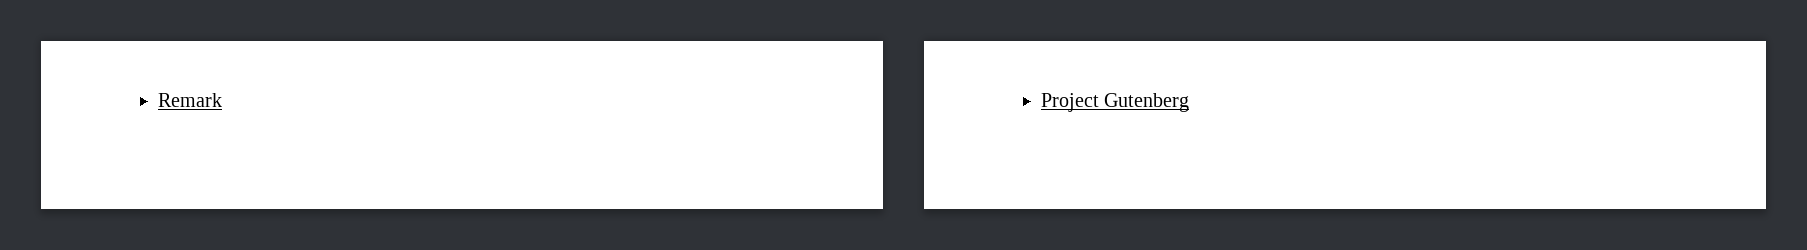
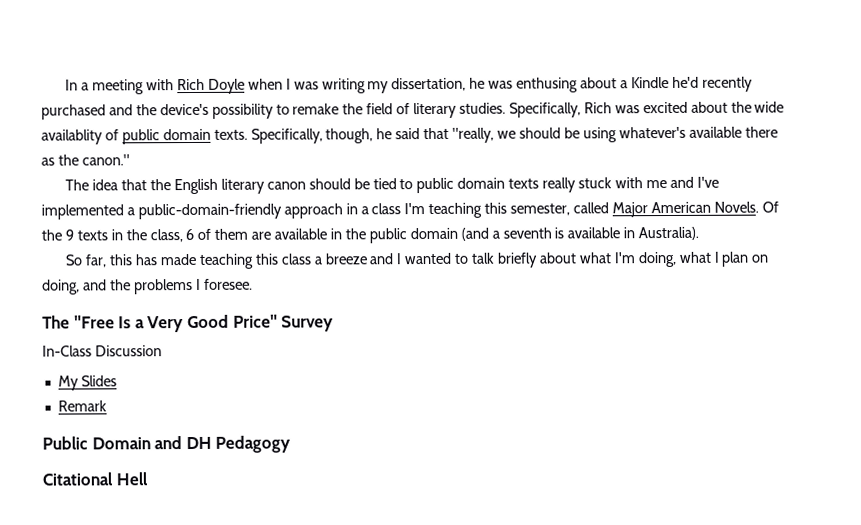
[158,93,222,107] [1041,93,1190,112] Remark // Project Gutenberg -> [65,76,753,95] [41,101,785,120] [41,126,778,145] [41,154,130,166] [65,176,719,195] [41,201,779,220] [41,226,700,244] [65,251,770,269] [42,278,253,295] [42,314,335,333] [42,345,162,357] [57,375,117,391] [57,400,107,412] [42,435,292,453] [42,472,148,486] In a meeting with Rich Doyle when I was writing my dissertation, he was enthusing about a Kindle he'd recently purchased and the device's possibility to remake the field of literary studies. Specifically, Rich was excited about the wide availablity of public domain texts. Specifically, though, he said that "really, we should be using whatever's available there as the canon." // The idea that the English literary canon should be tied to public domain texts really stuck with me and I've implemented a public-domain-friendly approach in a class I'm teaching this semester, called Major American Novels. Of the 9 texts in the class, 6 of them are available in the public domain (and a seventh is available in Australia). // So far, this has made teaching this class a breeze and I wanted to talk briefly about what I'm doing, what I plan on doing, and the problems I foresee. // The "Free Is a Very Good Price" Survey // In-Class Discussion // My Slides // Remark // Public Domain and DH Pedagogy // Citational Hell

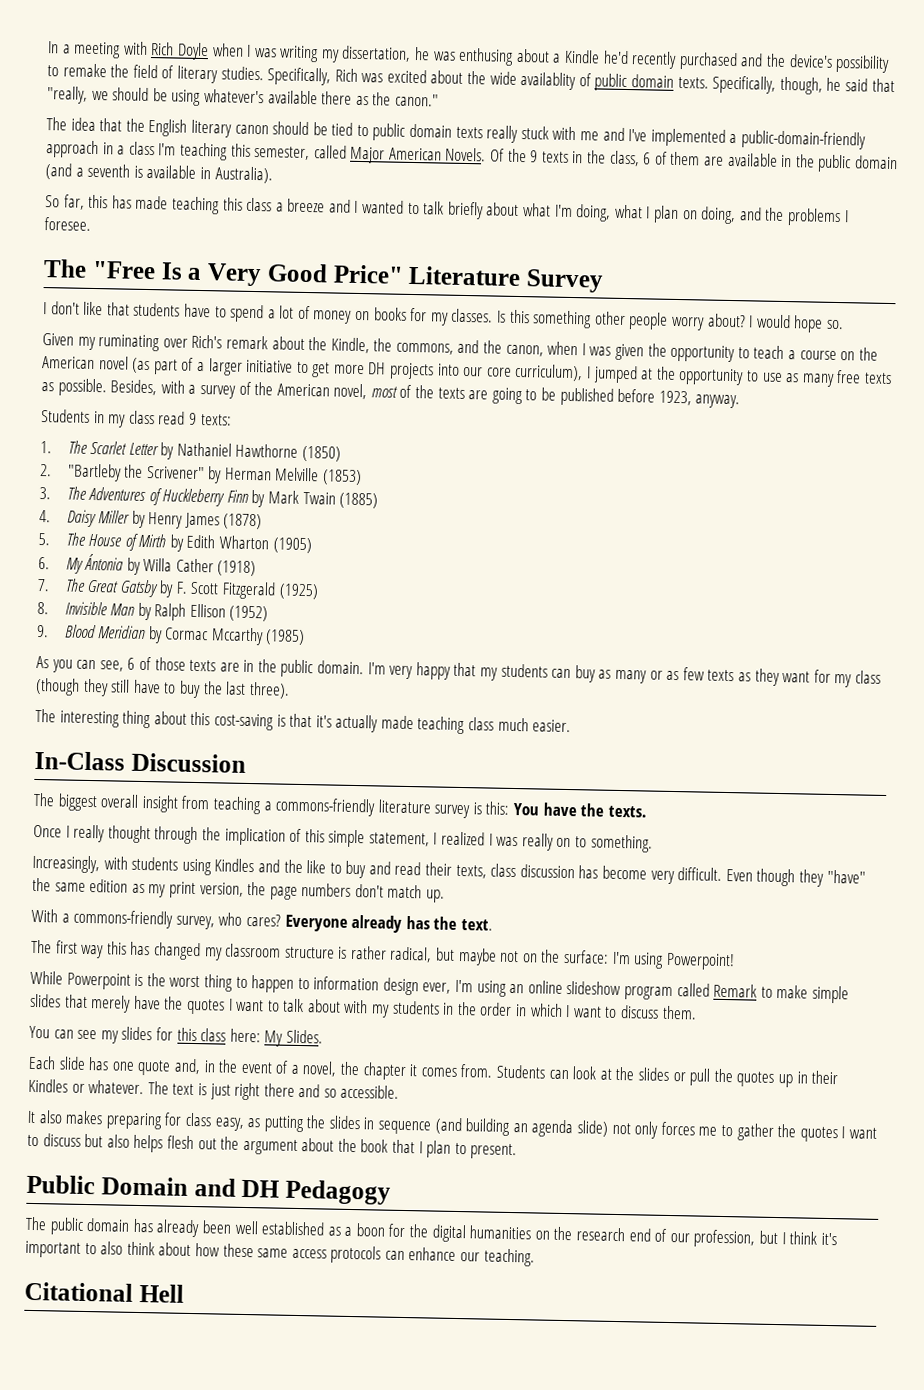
(278, 321) none -> [408,265,522,287] Literature
[42,345,162,357] [57,375,117,391] [57,400,107,412] In-Class Discussion // My Slides // Remark -> [43,301,844,333] [42,333,878,363] [42,356,892,387] [41,378,741,409] [41,409,232,428] [40,440,342,462] [40,463,363,486] [39,486,379,509] [39,509,263,530] [38,532,312,554] [38,553,257,577] [37,578,319,600] [37,601,269,622] [37,624,306,646] [36,655,881,688] [35,677,290,699] [35,708,572,735] [34,750,246,773] [33,792,647,819] [33,824,653,853] [32,854,866,887] [32,877,446,903] [31,908,493,933] [31,939,735,971] [30,970,849,1004] [30,993,697,1020] [29,1025,323,1047] [28,1055,839,1088] [28,1078,400,1101] [27,1110,877,1143] [27,1133,518,1160] I don't like that students have to spend a lot of money on books for my classes. Is this something other people worry about? I would hope so. // Given my ruminating over Rich's remark about the Kindle, the commons, and the canon, when I was given the opportunity to teach a course on the American novel (as part of a larger initiative to get more DH projects into our core curriculum), I jumped at the opportunity to use as many free texts as possible. Besides, with a survey of the American novel, most of the texts are going to be published before 1923, anyway. // Students in my class read 9 texts: // 1. The Scarlet Letter by Nathaniel Hawthorne (1850) // 2. "Bartleby the Scrivener" by Herman Melville (1853) // 3. The Adventures of Huckleberry Finn by Mark Twain (1885) // 4. Daisy Miller by Henry James (1878) // 5. The House of Mirth by Edith Wharton (1905) // 6. My Ántonia by Willa Cather (1918) // 7. The Great Gatsby by F. Scott Fitzgerald (1925) // 8. Invisible Man by Ralph Ellison (1952) // 9. Blood Meridian by Cormac Mccarthy (1985) // As you can see, 6 of those texts are in the public domain. I'm very happy that my students can buy as many or as few texts as they want for my class (though they still have to buy the last three). // The interesting thing about this cost-saving is that it's actually made teaching class much easier. // In-Class Discussion // The biggest overall insight from teaching a commons-friendly literature survey is this: You have the texts. // Once I really thought through the implication of this simple statement, I realized I was really on to something. // Increasingly, with students using Kindles and the like to buy and read their texts, class discussion has become very difficult. Even though they "have" the same edition as my print version, the page numbers don't match up. // With a commons-friendly survey, who cares? Everyone already has the text. // The first way this has changed my classroom structure is rather radical, but maybe not on the surface: I'm using Powerpoint! // While Powerpoint is the worst thing to happen to information design ever, I'm using an online slideshow program called Remark to make simple slides that merely have the quotes I want to talk about with my students in the order in which I want to discuss them. // You can see my slides for this class here: My Slides. // Each slide has one quote and, in the event of a novel, the chapter it comes from. Students can look at the slides or pull the quotes up in their Kindles or whatever. The text is just right there and so accessible. // It also makes preparing for class easy, as putting the slides in sequence (and building an agenda slide) not only forces me to gather the quotes I want to discuss but also helps flesh out the argument about the book that I plan to present.
(292, 444) none -> [25,1216,837,1248] [25,1240,535,1267] // The public domain has already been well established as a boon for the digital humanities on the research end of our profession, but I think it's important to also think about how these same access protocols can enhance our teaching.

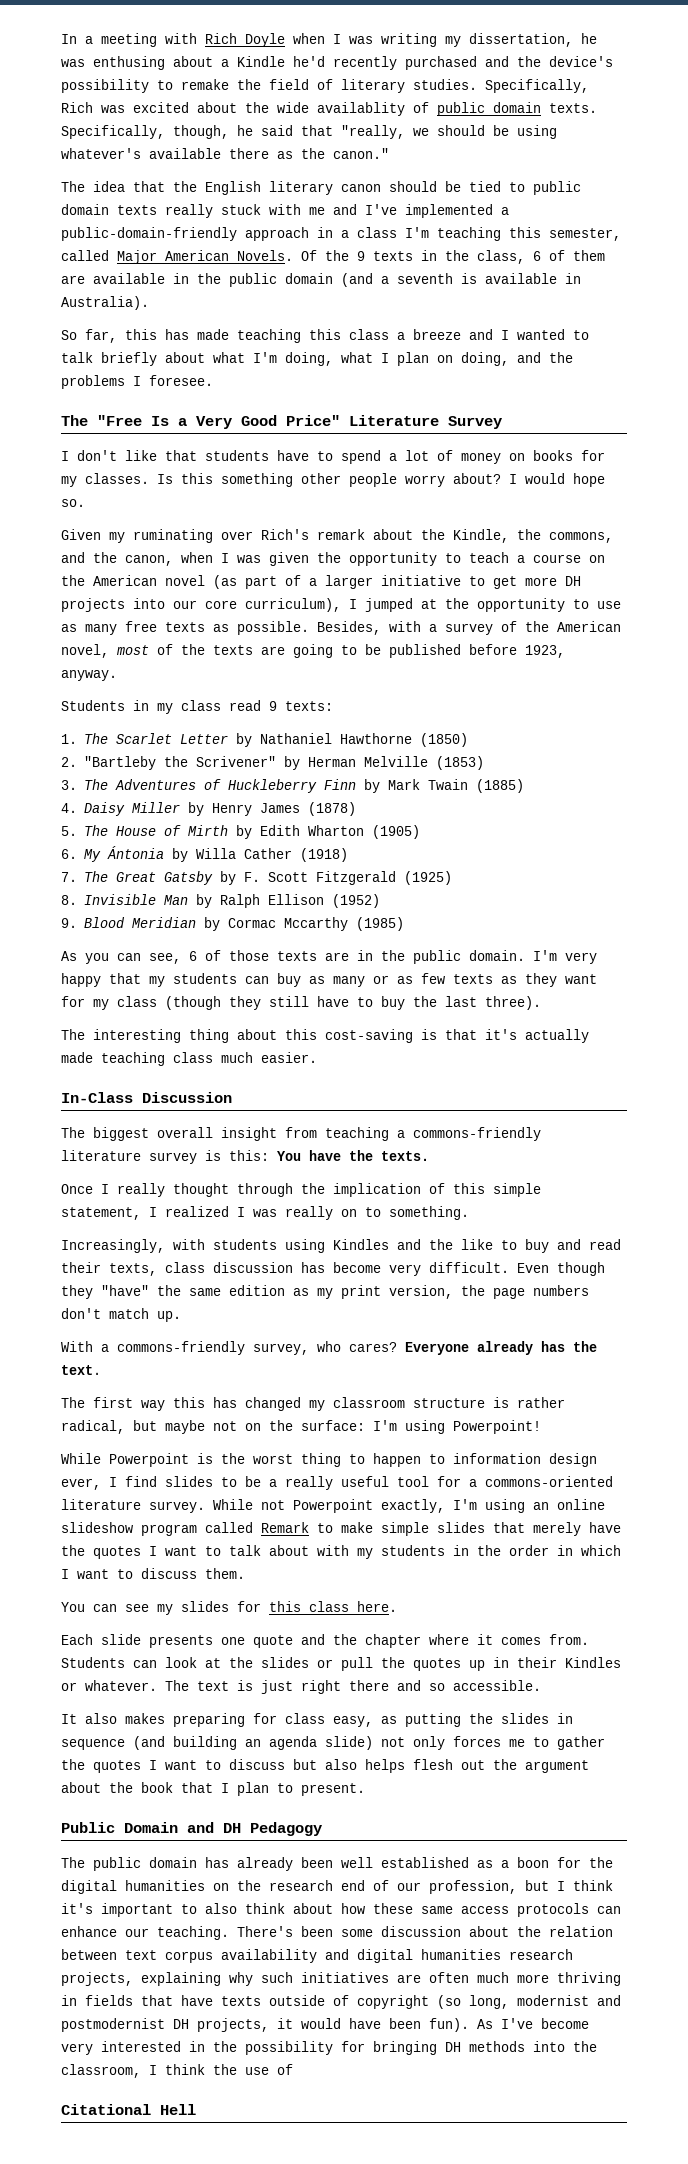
(452, 988) none -> [109,1476,613,1490] [61,1499,445,1513] I find slides to be a really useful tool for a commons-oriented literature survey. While not Powerpoint exactly,
[229,1028,323,1047] here: My Slides. -> [357,1601,397,1612] here.
[88,1057,110,1071] has -> [149,1635,213,1648] presents
[173,1058,338,1077] and, in the event of a novel, -> [301,1634,325,1645] and
(407, 1071) none -> [429,1634,469,1645] where
(535, 1257) none -> [237,1926,613,1937] [61,1949,573,1963] [61,1972,621,1986] [61,1995,621,2009] [61,2018,589,2032] [61,2041,597,2055] [61,2064,293,2078] There's been some discussion about the relation between text corpus availability and digital humanities research projects, explaining why such initiatives are often much more thriving in fields that have texts outside of copyright (so long, modernist and postmodernist DH projects, it would have been fun). As I've become very interested in the possibility for bringing DH methods into the classroom, I think the use of

